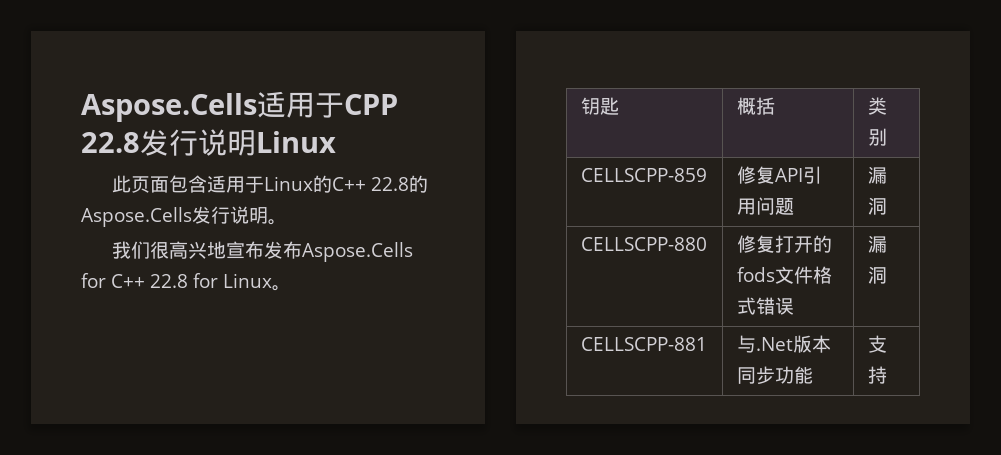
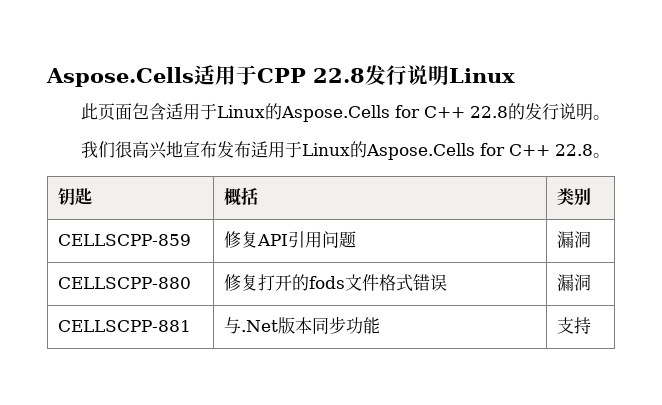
(332, 184) none -> [281,105,421,122] Aspose.Cells for
[81,207,192,227] Aspose.Cells -> (526, 111) none
[301,242,413,262] [81,273,272,288] Aspose.Cells for C++ 22.8 for Linux -> [251,141,594,160] 适用于Linux的Aspose.Cells for C++ 22.8

